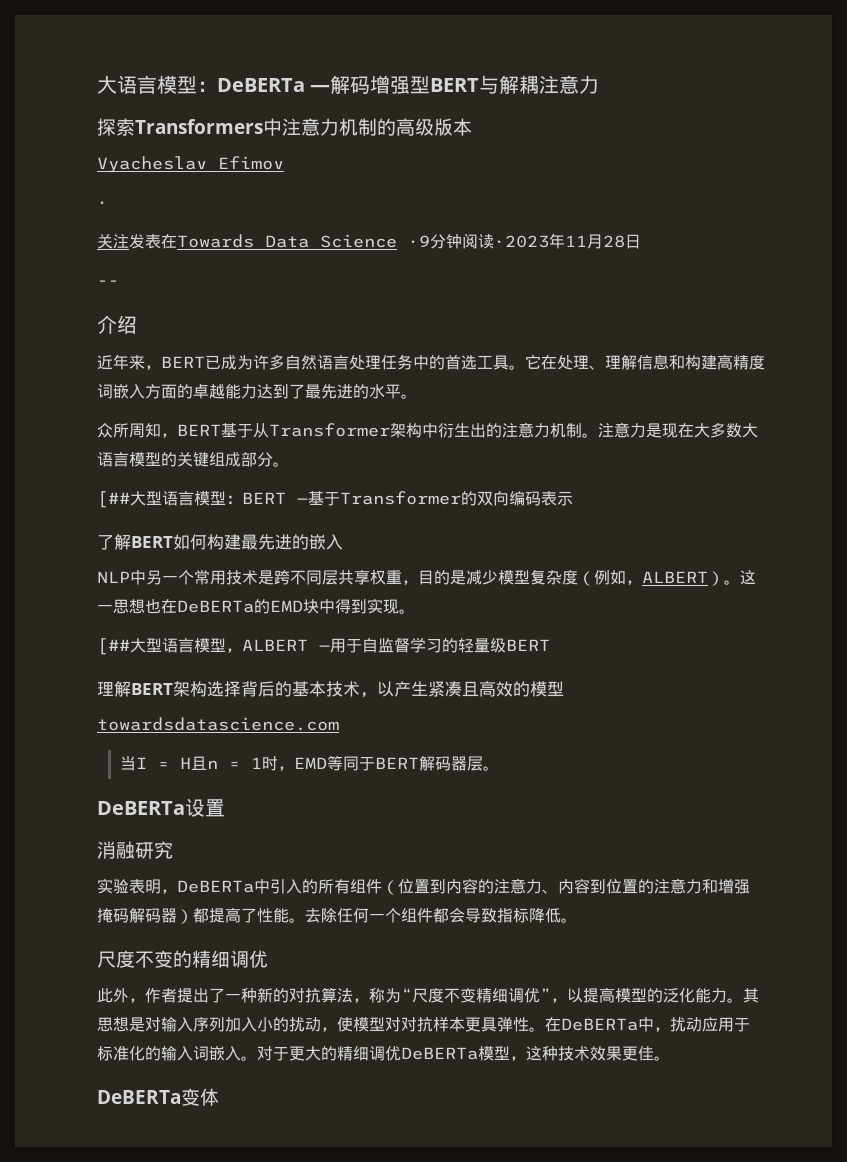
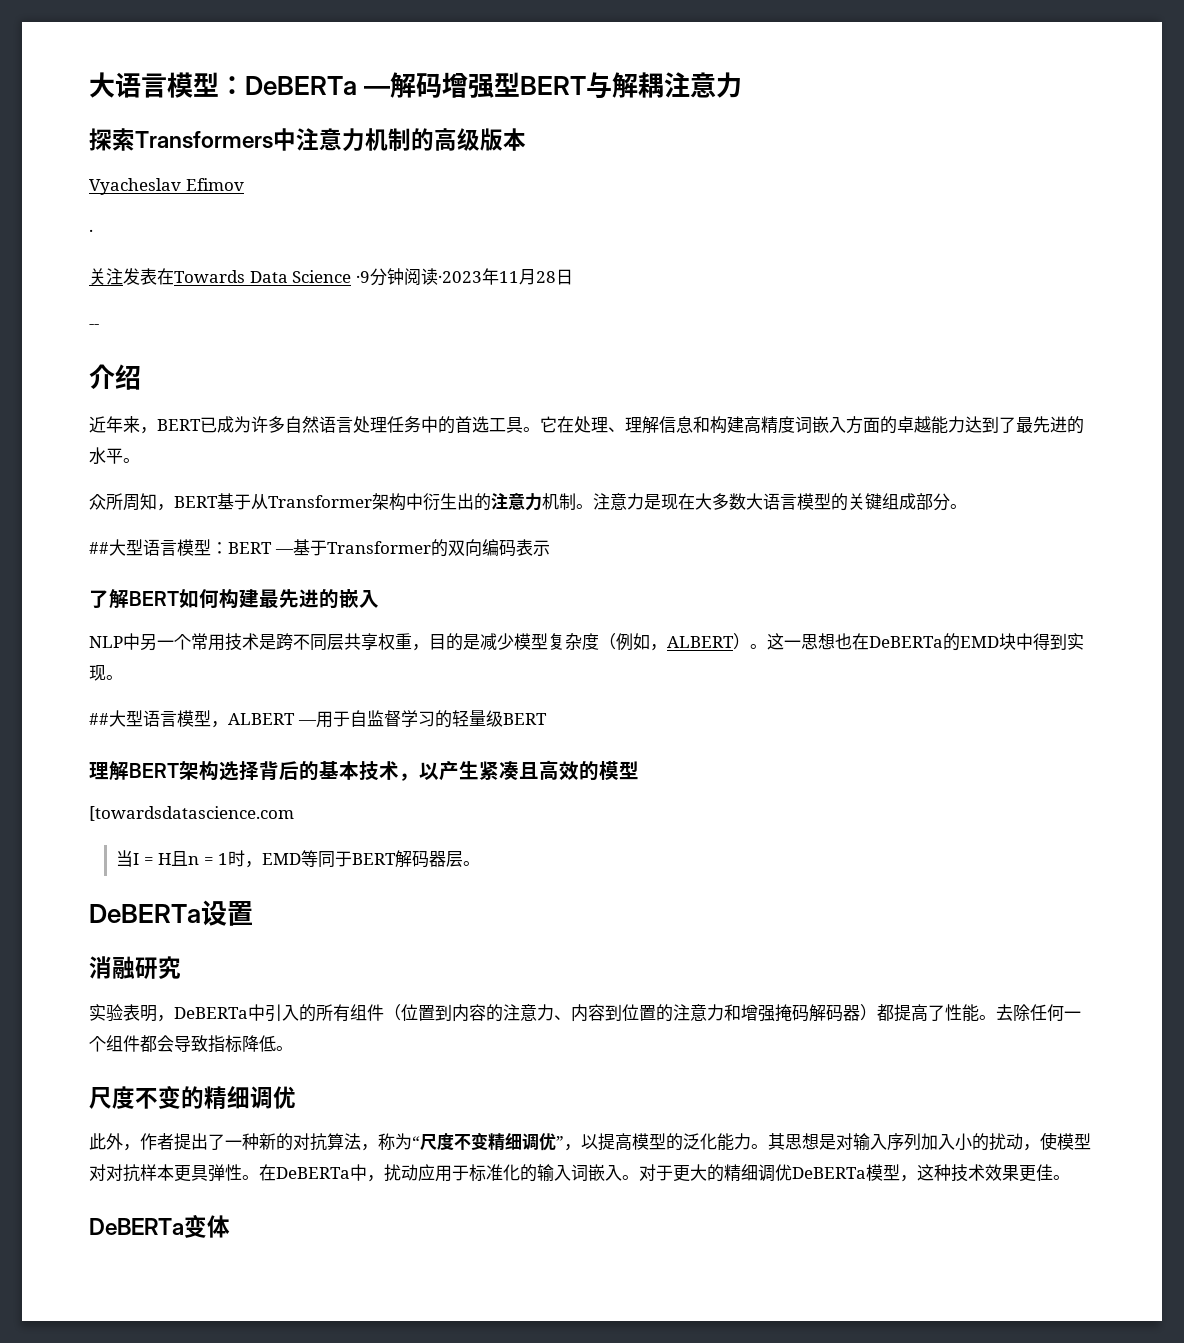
[97,491,130,508] [## -> [89,542,109,554] ##
[97,638,130,655] [## -> [89,713,109,725] ##
[97,717,339,731] towardsdatascience.com -> [89,806,294,821] [towardsdatascience.com

